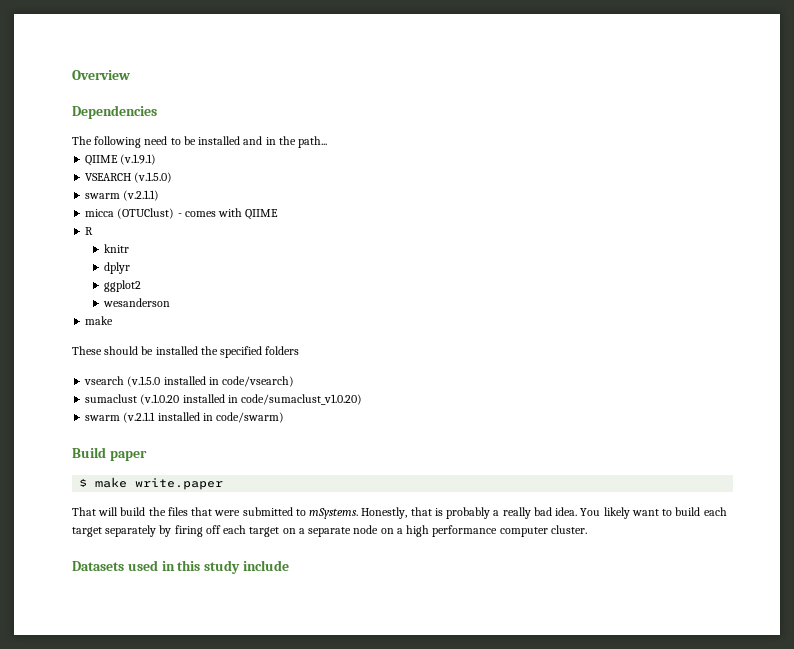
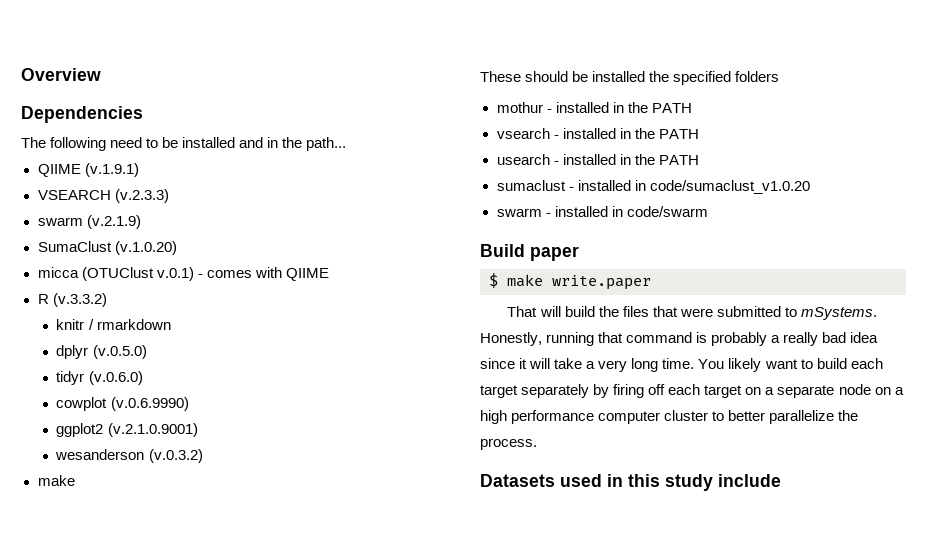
[134,172,173,183] [85,190,160,201] (v.1.5.0) // swarm (v.2.1.1) -> [114,189,169,203] [37,215,141,229] [37,241,177,255] (v.2.3.3) // swarm (v.2.1.9) // SumaClust (v.1.0.20)
[117,208,175,219] (OTUClust) -> [81,267,194,281] (OTUClust v.0.1)
(94, 231) none -> [52,293,107,307] (v.3.3.2)
(130, 248) none -> [88,319,171,330] / rmarkdown
(131, 268) none -> [92,345,147,359] [56,371,143,385] [56,397,189,411] (v.0.5.0) // tidyr (v.0.6.0) // cowplot (v.0.6.9990)
(142, 286) none -> [107,423,198,437] (v.2.1.0.9001)
(171, 302) none -> [148,449,203,463] (v.0.3.2)
[84,376,295,387] vsearch (v.1.5.0 installed in code/vsearch) -> [496,102,692,113] [496,128,699,139] [496,154,699,165] mothur - installed in the PATH // vsearch - installed in the PATH // usearch - installed in the PATH
[140,394,363,405] [85,412,285,423] (v.1.0.20 installed in code/sumaclust_v1.0.20) // swarm (v.2.1.1 installed in code/swarm) -> [568,180,810,194] [496,206,708,217] - installed in code/sumaclust_v1.0.20 // swarm - installed in code/swarm
[410,507,432,516] that -> [546,332,693,346] running that command
[555,507,578,516] idea. -> [850,332,879,343] [480,358,695,372] idea since it will take a very long time.
[550,525,587,534] cluster. -> [664,410,859,424] [480,438,537,450] cluster to better parallelize the process.

